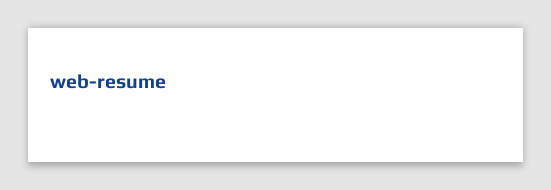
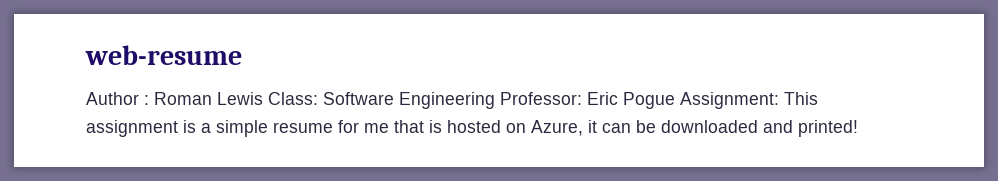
(166, 81) none -> [86,92,818,109] [86,120,858,137] // Author : Roman Lewis Class: Software Engineering Professor: Eric Pogue Assignment: This assignment is a simple resume for me that is hosted on Azure, it can be downloaded and printed!

